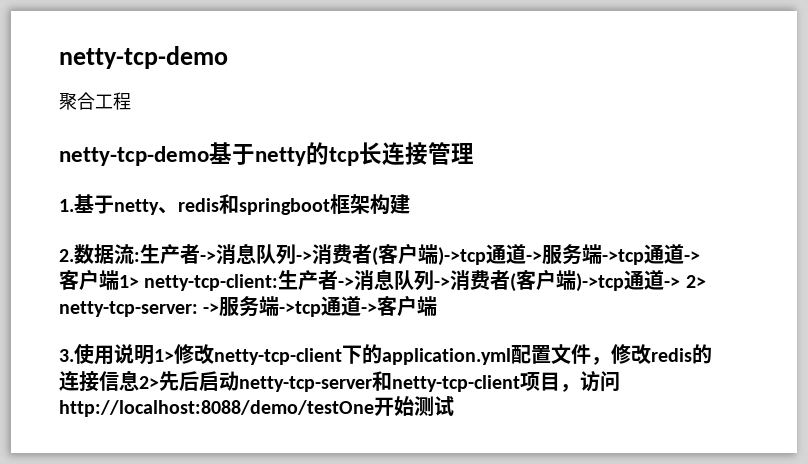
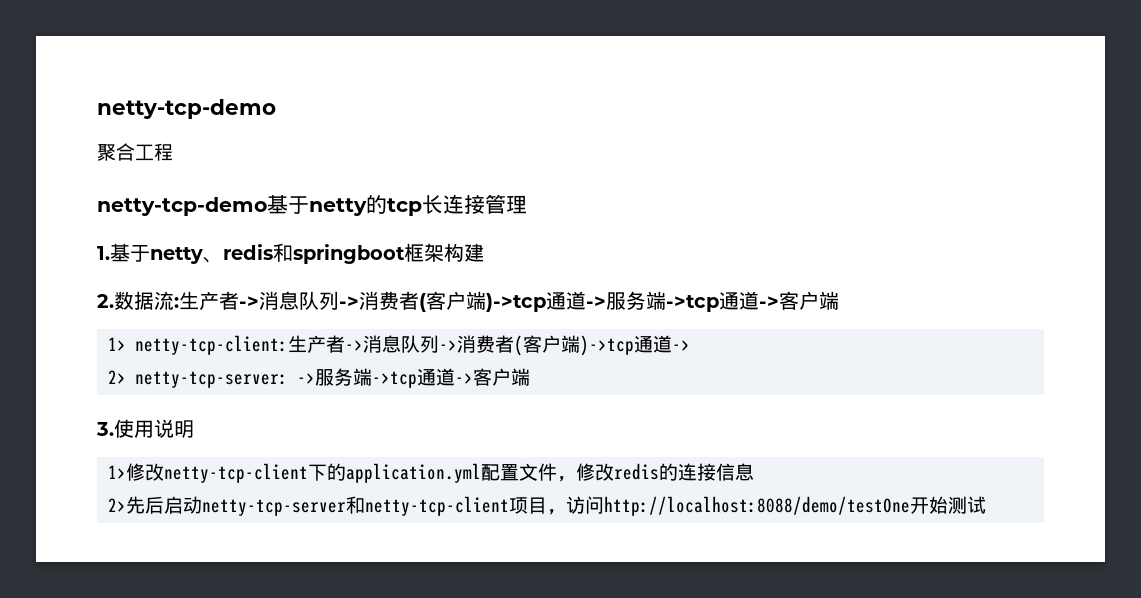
(119, 280) none -> (839, 300) //
(681, 282) none -> (691, 345) //
(154, 355) none -> (194, 429) //
(139, 380) none -> (755, 472) //

